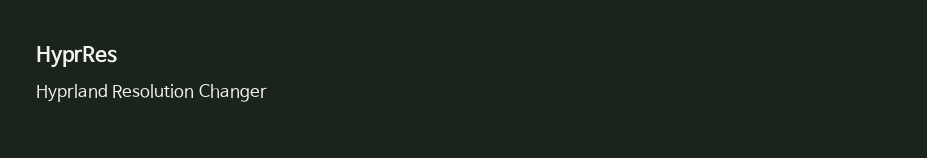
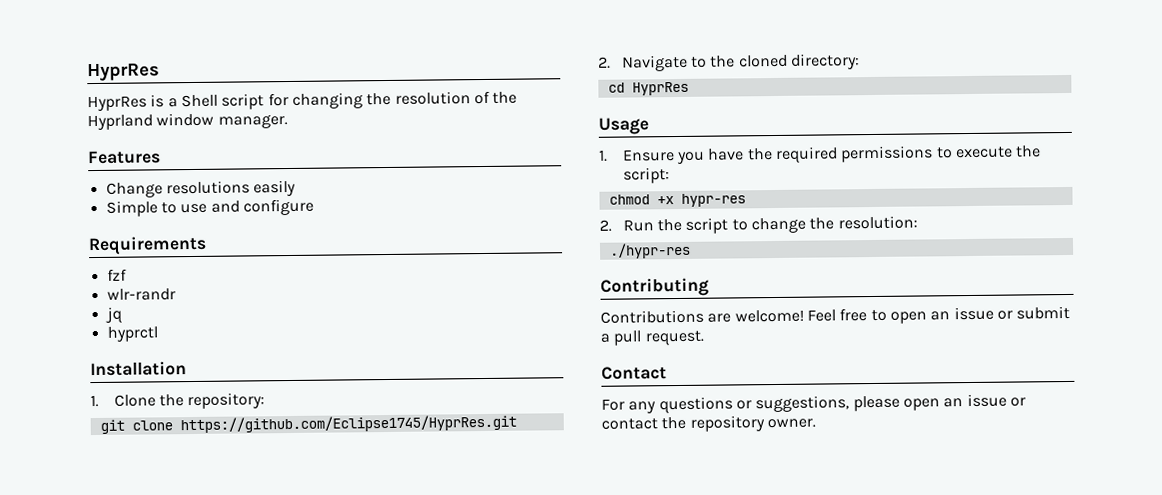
[36,46,117,68] [36,84,267,102] HyprRes // Hyprland Resolution Changer -> [87,63,160,82] [87,90,518,112] [87,112,288,131] [87,150,161,165] [105,179,297,198] [105,198,314,217] [88,235,207,256] [106,268,127,281] [106,288,176,301] [104,306,122,323] [106,326,158,342] [90,361,187,377] [90,392,266,410] [99,414,517,434] [598,53,860,72] [607,81,689,96] [598,117,649,135] [598,145,1042,165] [622,167,670,184] [608,193,746,207] [599,215,918,234] [608,242,691,259] [600,277,709,297] [600,305,1071,324] [600,330,705,346] [601,366,667,380] [601,393,1026,414] [601,415,816,432] HyprRes // HyprRes is a Shell script for changing the resolution of the Hyprland window manager. // Features // Change resolutions easily // Simple to use and configure // Requirements // fzf // wlr-randr // jq // hyprctl // Installation // 1. Clone the repository: // git clone https://github.com/Eclipse1745/HyprRes.git // 2. Navigate to the cloned directory: // cd HyprRes // Usage // 1. Ensure you have the required permissions to execute the script: // chmod +x hypr-res // 2. Run the script to change the resolution: // ./hypr-res // Contributing // Contributions are welcome! Feel free to open an issue or submit a pull request. // Contact // For any questions or suggestions, please open an issue or contact the repository owner.

